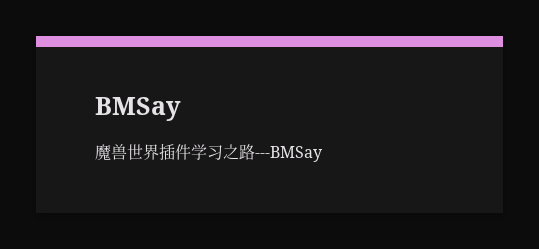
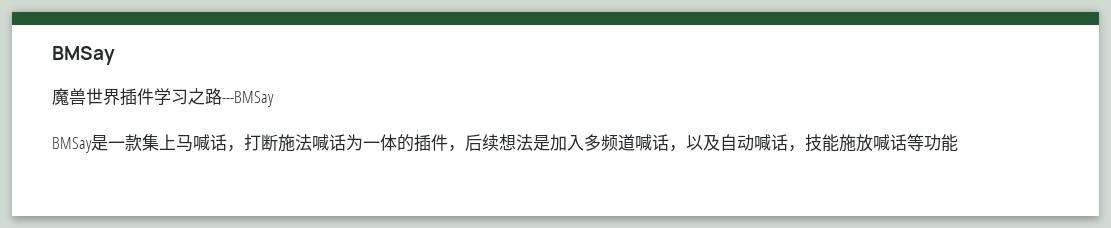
(323, 154) none -> [52,134,958,153] // BMSay是一款集上马喊话，打断施法喊话为一体的插件，后续想法是加入多频道喊话，以及自动喊话，技能施放喊话等功能

